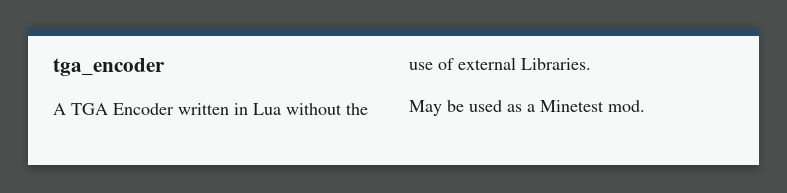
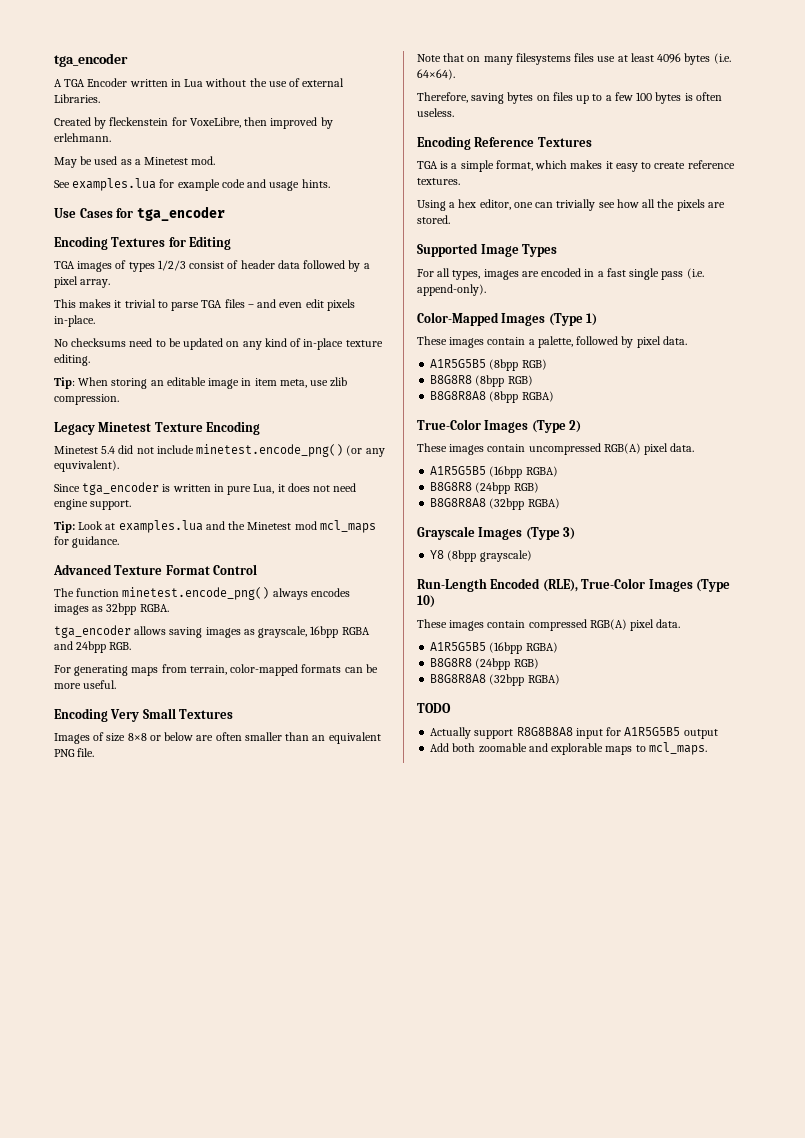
(591, 64) none -> [54,117,333,129] [54,133,111,142] // Created by fleckenstein for VoxeLibre, then improved by erlehmann.
(645, 106) none -> [54,178,330,191] [54,206,225,221] [54,236,232,250] [54,260,370,272] [54,276,111,288] [54,299,355,311] [54,315,95,327] [54,338,383,350] [54,354,90,366] [54,377,348,389] [54,394,119,405] [54,421,261,435] [54,444,385,457] [54,460,119,472] [54,482,357,495] [54,499,132,510] [54,520,376,533] [54,536,120,548] [53,564,258,575] [54,587,350,600] [54,603,169,615] [54,625,370,638] [54,641,132,653] [54,664,378,676] [54,680,117,689] [54,708,234,722] [54,732,381,744] [54,748,95,757] [417,53,731,65] [417,69,455,80] [417,92,722,104] [417,108,454,117] [417,136,592,150] [417,160,735,172] [417,178,460,185] [417,199,725,211] [417,215,450,224] [417,243,558,257] [417,268,704,280] [417,284,486,296] [417,312,598,326] [417,336,687,348] [430,359,547,371] [430,375,533,387] [430,391,554,403] [417,419,582,433] [417,443,695,455] [430,466,558,478] [430,482,539,494] [430,498,560,510] [417,526,576,540] [430,550,532,562] [417,578,730,592] [417,595,435,608] [417,619,681,631] [430,642,558,654] [430,658,539,670] [430,674,560,686] [417,703,451,713] [430,727,718,739] [430,742,707,755] // See examples.lua for example code and usage hints. // Use Cases for tga_encoder // Encoding Textures for Editing // TGA images of types 1/2/3 consist of header data followed by a pixel array. // This makes it trivial to parse TGA files – and even edit pixels in-place. // No checksums need to be updated on any kind of in-place texture editing. // Tip: When storing an editable image in item meta, use zlib compression. // Legacy Minetest Texture Encoding // Minetest 5.4 did not include minetest.encode_png() (or any equvivalent). // Since tga_encoder is written in pure Lua, it does not need engine support. // Tip: Look at examples.lua and the Minetest mod mcl_maps for guidance. // Advanced Texture Format Control // The function minetest.encode_png() always encodes images as 32bpp RGBA. // tga_encoder allows saving images as grayscale, 16bpp RGBA and 24bpp RGB. // For generating maps from terrain, color-mapped formats can be more useful. // Encoding Very Small Textures // Images of size 8×8 or below are often smaller than an equivalent PNG file. // Note that on many filesystems files use at least 4096 bytes (i.e. 64×64). // Therefore, saving bytes on files up to a few 100 bytes is often useless. // Encoding Reference Textures // TGA is a simple format, which makes it easy to create reference textures. // Using a hex editor, one can trivially see how all the pixels are stored. // Supported Image Types // For all types, images are encoded in a fast single pass (i.e. append-only). // Color-Mapped Images (Type 1) // These images contain a palette, followed by pixel data. // A1R5G5B5 (8bpp RGB) // B8G8R8 (8bpp RGB) // B8G8R8A8 (8bpp RGBA) // True-Color Images (Type 2) // These images contain uncompressed RGB(A) pixel data. // A1R5G5B5 (16bpp RGBA) // B8G8R8 (24bpp RGB) // B8G8R8A8 (32bpp RGBA) // Grayscale Images (Type 3) // Y8 (8bpp grayscale) // Run-Length Encoded (RLE), True-Color Images (Type 10) // These images contain compressed RGB(A) pixel data. // A1R5G5B5 (16bpp RGBA) // B8G8R8 (24bpp RGB) // B8G8R8A8 (32bpp RGBA) // TODO // Actually support R8G8B8A8 input for A1R5G5B5 output // Add both zoomable and explorable maps to mcl_maps.

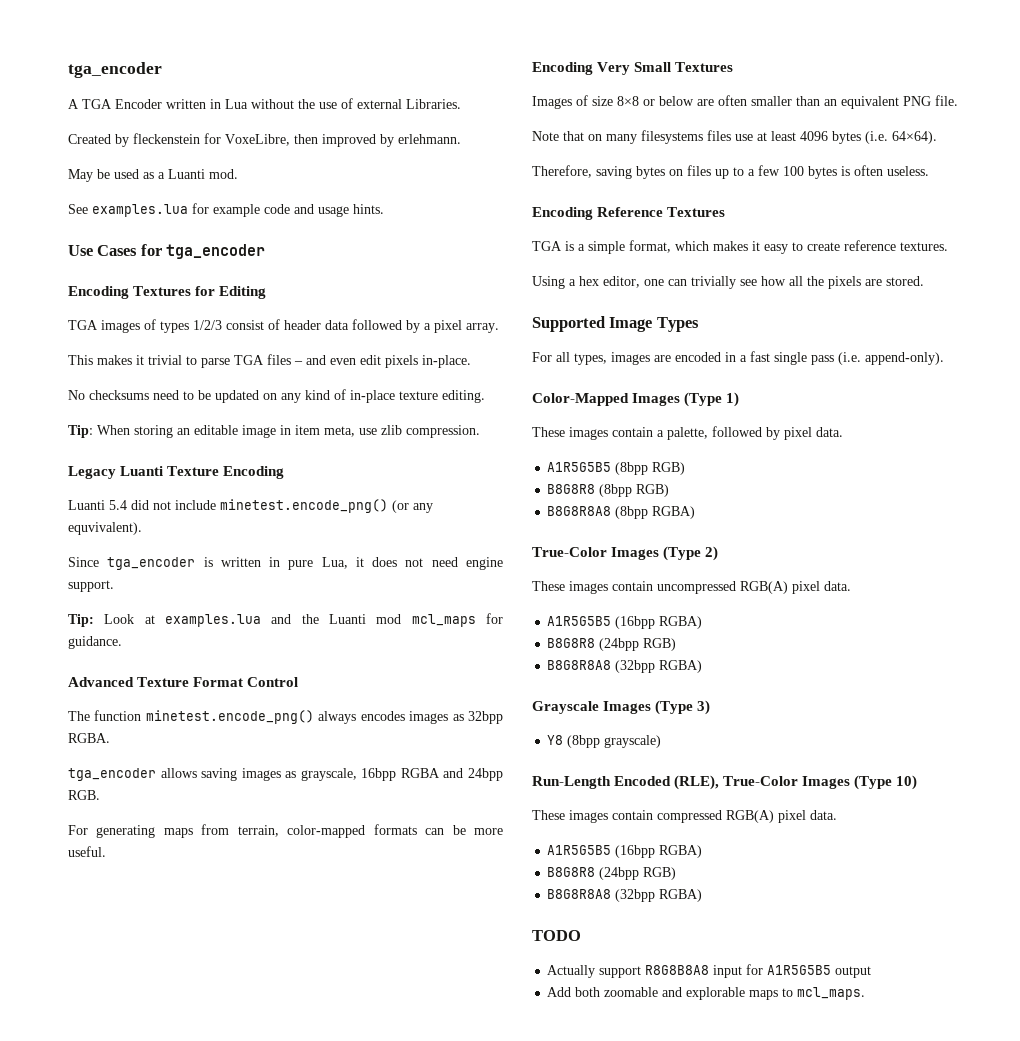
[144,157,189,165] Minetest -> [168,169,205,179] Luanti
[98,422,152,432] Minetest -> [120,466,164,476] Luanti
[54,446,98,454] Minetest -> [68,500,105,510] Luanti
[247,522,292,530] Minetest -> [329,614,366,624] Luanti

